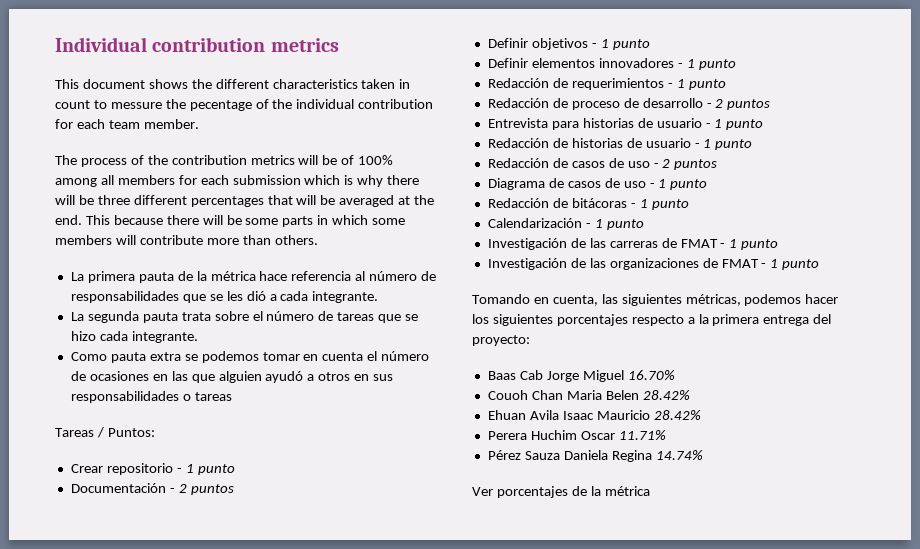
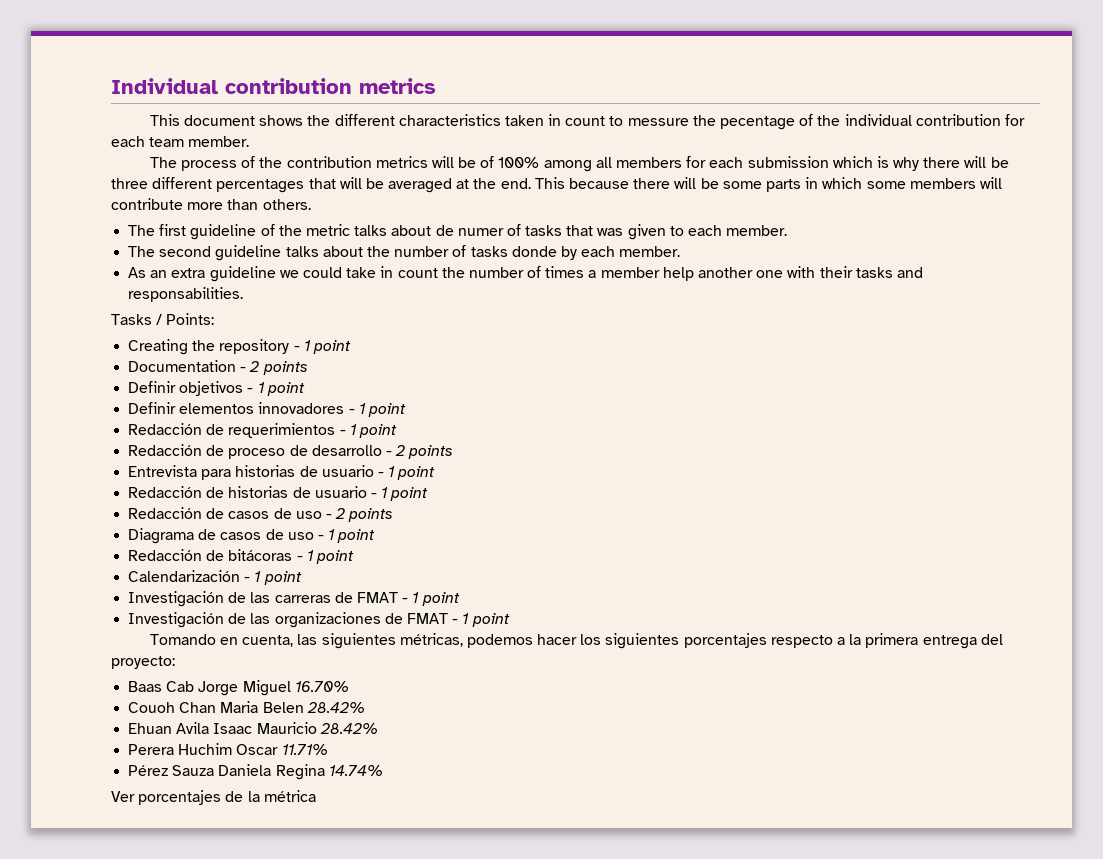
[70,271,437,283] [70,291,379,303] [70,311,419,323] [70,331,198,343] [70,351,430,363] [70,371,394,383] [70,391,232,403] [55,427,155,438] [70,463,235,475] [70,483,234,495] La primera pauta de la métrica hace referencia al número de responsabilidades que se les dió a cada integrante. // La segunda pauta trata sobre el número de tareas que se hizo cada integrante. // Como pauta extra se podemos tomar en cuenta el número de ocasiones en las que alguien ayudó a otros en sus responsabilidades o tareas // Tareas / Puntos: // Crear repositorio - 1 punto // Documentación - 2 puntos -> [128,224,788,240] [128,245,681,261] [128,266,923,282] [128,287,244,302] [111,313,215,325] [128,339,351,355] [128,360,308,375] The first guideline of the metric talks about de numer of tasks that was given to each member. // The second guideline talks about the number of tasks donde by each member. // As an extra guideline we could take in count the number of times a member help another one with their tasks and responsabilities. // Tasks / Points: // Creating the repository - 1 point // Documentation - 2 points
[612,39,650,50] punto -> [266,382,305,396] point
[698,59,736,70] punto -> [367,403,406,417] point
[688,79,726,90] punto -> [358,424,397,438] point
[727,99,771,110] puntos -> [408,445,454,459] points
[726,119,764,130] punto -> [397,466,436,480] point
[715,139,753,150] punto -> [390,487,429,501] point
[674,159,718,170] puntos -> [348,508,394,522] points
[670,179,708,190] punto -> [337,529,376,543] point
[651,199,689,210] punto -> [315,550,354,564] point
[606,219,644,230] punto -> [263,571,302,585] point
[741,239,779,250] punto -> [421,592,460,606] point
[782,259,820,270] punto -> [471,613,510,627] point

